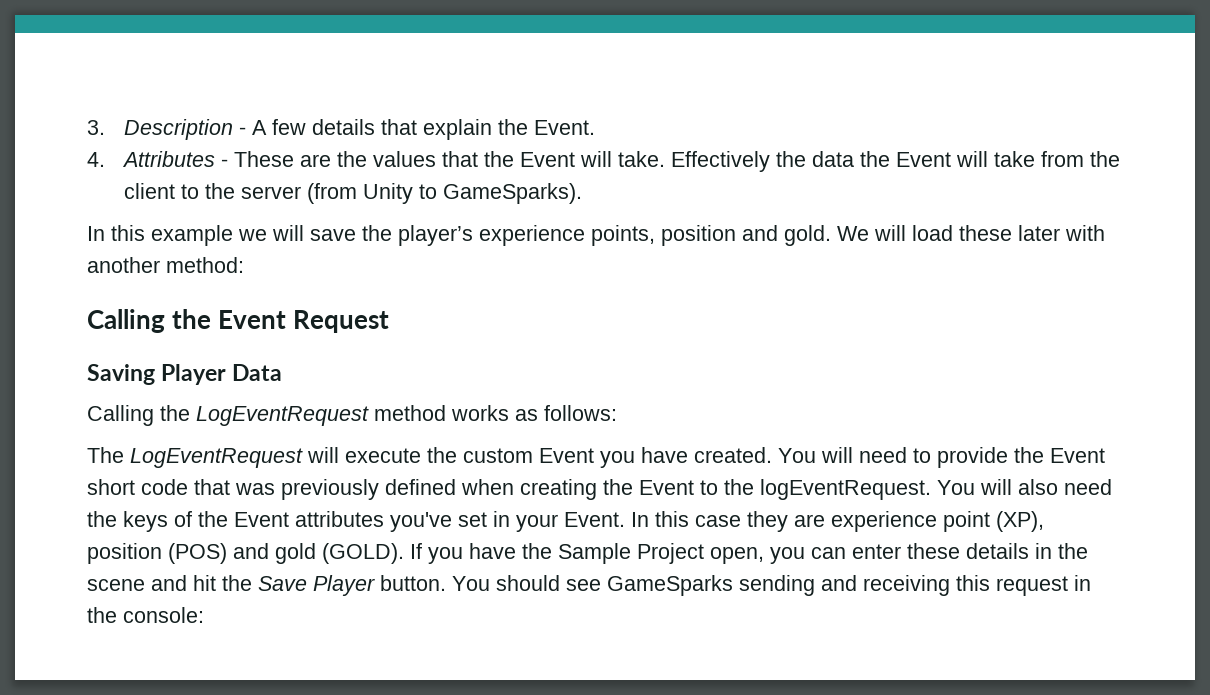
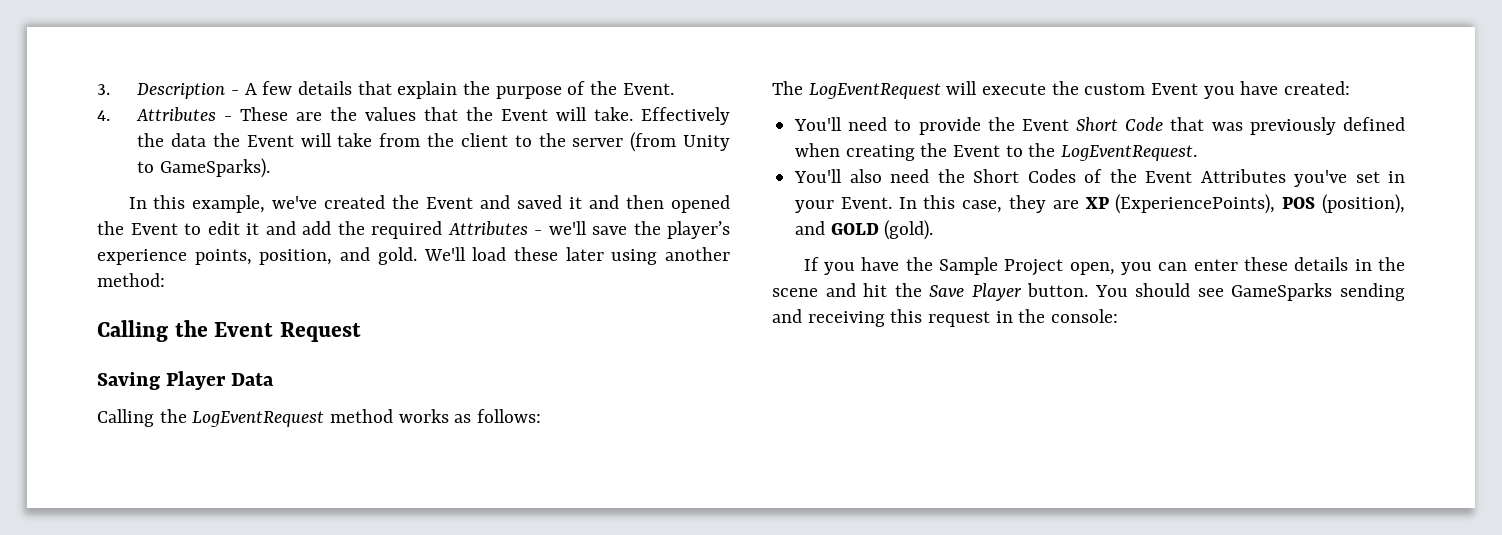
(529, 127) none -> [495,81,617,99] purpose of the
[151,225,304,246] example we will -> [192,195,730,213] [97,221,587,239] example, we've created the Event and saved it and then opened the Event to edit it and add the required Attributes - we'll
[661,225,736,246] position -> [259,249,333,265] position,
[837,225,906,241] We will -> [423,247,466,261] We'll
[1065,225,1105,241] with -> [611,249,658,265] using
[694,447,853,463] created. You will -> [1284,81,1351,95] [794,117,843,131] created: // You'll
[87,479,188,495] short code -> [1076,117,1164,131] Short Code
[760,479,1012,500] logEventRequest. You will -> [1061,145,1198,161] [794,169,843,183] LogEventRequest. // You'll
[123,511,168,532] keys -> [973,169,1076,183] Short Codes
[295,511,384,527] attributes -> [1200,169,1286,183] Attributes
[695,515,741,527] case -> [962,200,1003,213] case,
[831,511,1044,532] [87,543,404,564] experience point (XP), position (POS) and gold (GOLD). -> [1084,194,1405,214] [795,220,934,240] XP (ExperiencePoints), POS (position), and GOLD (gold). //

